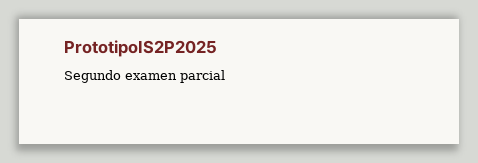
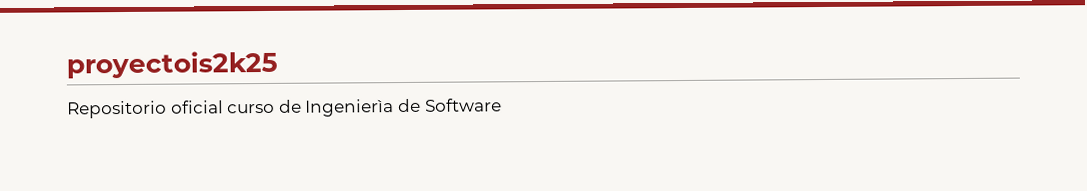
[64,40,217,57] [64,70,225,83] PrototipoIS2P2025 // Segundo examen parcial -> [66,50,278,79] [67,98,502,119] proyectois2k25 // Repositorio oficial curso de Ingenierìa de Software

